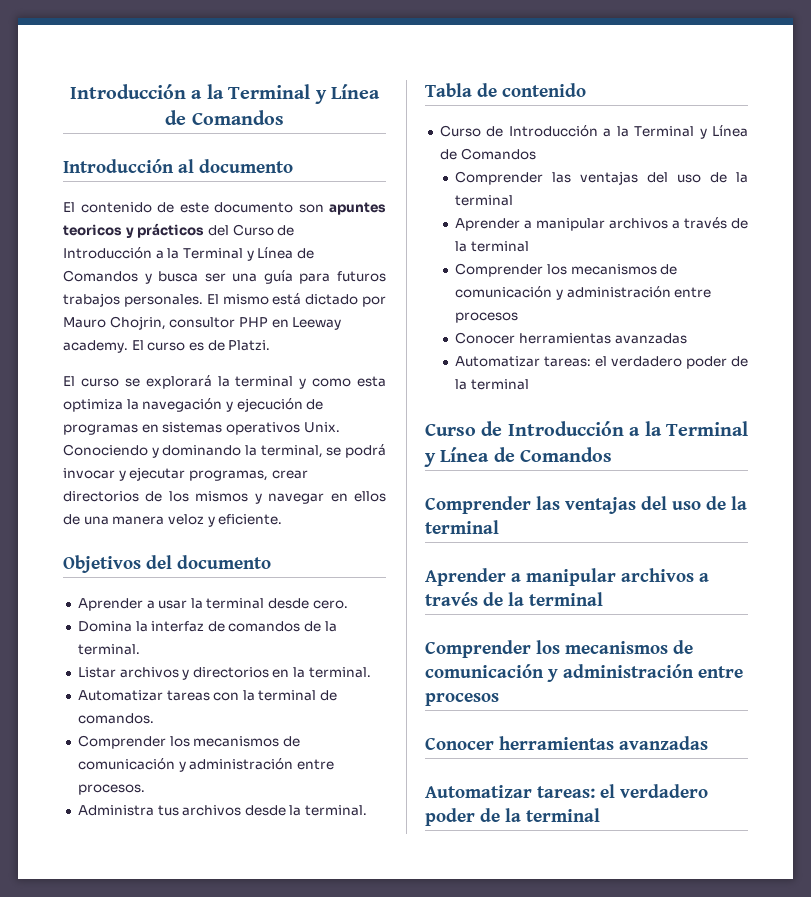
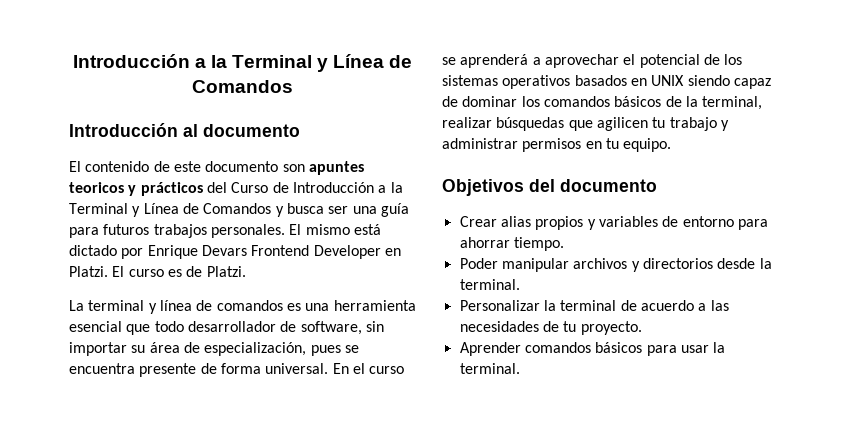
[63,316,342,330] [63,340,128,353] Mauro Chojrin, consultor PHP en Leeway academy. -> [147,245,401,259] [69,266,108,277] Enrique Devars Frontend Developer en Platzi.
[63,375,386,389] [63,398,324,412] [63,422,340,435] [63,444,386,458] [63,467,308,481] [63,491,387,504] [63,514,283,527] [63,555,271,573] [77,598,348,611] [77,621,337,632] [77,644,140,655] [77,667,371,680] [77,690,338,701] [77,713,154,724] [77,735,300,749] [77,758,334,772] [77,784,145,795] [77,805,368,816] [425,83,586,97] [439,125,748,139] [439,148,536,160] [455,171,748,185] [455,195,514,206] [455,217,748,231] [455,241,530,252] [455,263,678,277] [455,286,712,300] [455,312,519,323] [455,332,687,344] [455,356,748,369] [455,379,530,390] [425,421,748,436] [424,447,613,467] [425,496,747,514] [425,520,499,534] [425,568,709,586] [425,592,603,606] [425,640,693,658] [425,664,743,682] [425,693,499,706] [425,736,708,750] [425,784,708,798] [425,808,600,826] El curso se explorará la terminal y como esta optimiza la navegación y ejecución de programas en sistemas operativos Unix. Conociendo y dominando la terminal, se podrá invocar y ejecutar programas, crear directorios de los mismos y navegar en ellos de una manera veloz y eficiente. // Objetivos del documento // Aprender a usar la terminal desde cero. // Domina la interfaz de comandos de la terminal. // Listar archivos y directorios en la terminal. // Automatizar tareas con la terminal de comandos. // Comprender los mecanismos de comunicación y administración entre procesos. // Administra tus archivos desde la terminal. // Tabla de contenido // Curso de Introducción a la Terminal y Línea de Comandos // Comprender las ventajas del uso de la terminal // Aprender a manipular archivos a través de la terminal // Comprender los mecanismos de comunicación y administración entre procesos // Conocer herramientas avanzadas // Automatizar tareas: el verdadero poder de la terminal // Curso de Introducción a la Terminal y Línea de Comandos // Comprender las ventajas del uso de la terminal // Aprender a manipular archivos a través de la terminal // Comprender los mecanismos de comunicación y administración entre procesos // Conocer herramientas avanzadas // Automatizar tareas: el verdadero poder de la terminal -> [69,300,416,314] [69,321,384,335] [69,342,359,356] [69,363,405,377] [442,54,743,68] [442,75,771,89] [442,96,763,110] [442,117,729,131] [442,138,672,152] [442,179,657,196] [459,216,768,230] [459,237,564,251] [459,258,772,272] [459,279,520,290] [459,300,729,311] [459,321,642,335] [459,342,726,356] [459,363,520,374] La terminal y línea de comandos es una herramienta esencial que todo desarrollador de software, sin importar su área de especialización, pues se encuentra presente de forma universal. En el curso se aprenderá a aprovechar el potencial de los sistemas operativos basados en UNIX siendo capaz de dominar los comandos básicos de la terminal, realizar búsquedas que agilicen tu trabajo y administrar permisos en tu equipo. // Objetivos del documento // Crear alias propios y variables de entorno para ahorrar tiempo. // Poder manipular archivos y directorios desde la terminal. // Personalizar la terminal de acuerdo a las necesidades de tu proyecto. // Aprender comandos básicos para usar la terminal.

